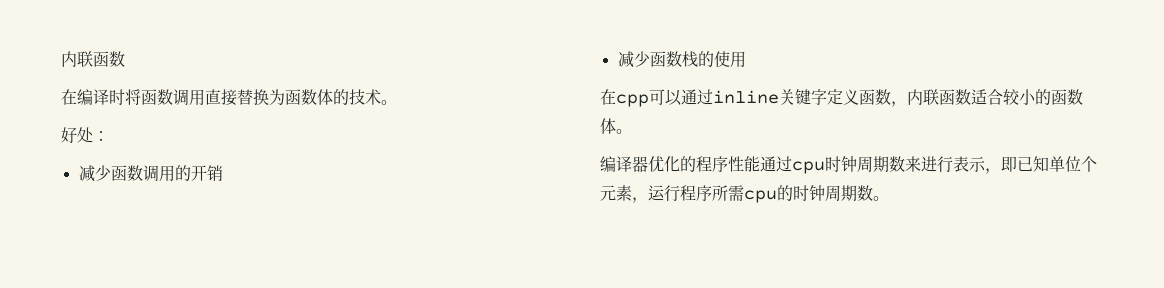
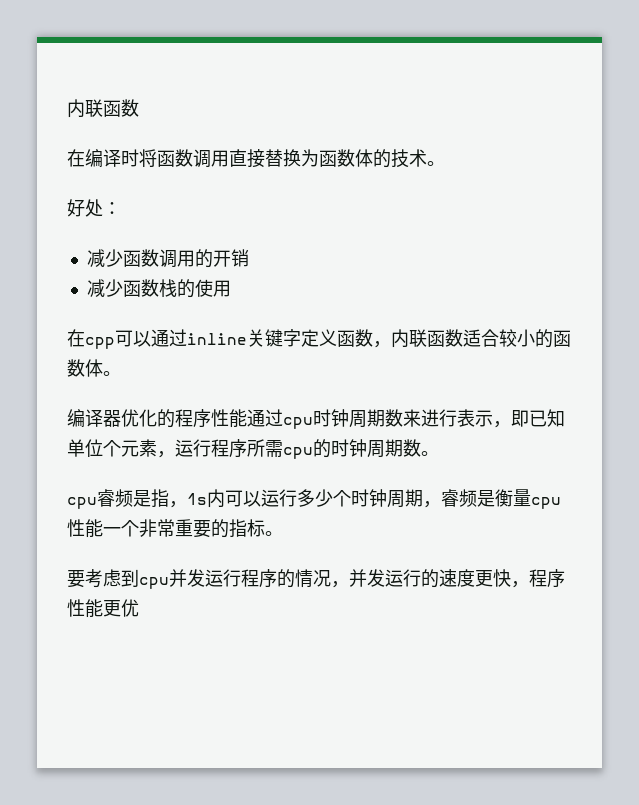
(889, 198) none -> [67,489,561,509] [67,519,283,538] [67,569,565,589] [67,599,139,618] // cpu睿频是指，1s内可以运行多少个时钟周期，睿频是衡量cpu性能一个非常重要的指标。 // 要考虑到cpu并发运行程序的情况，并发运行的速度更快，程序性能更优

